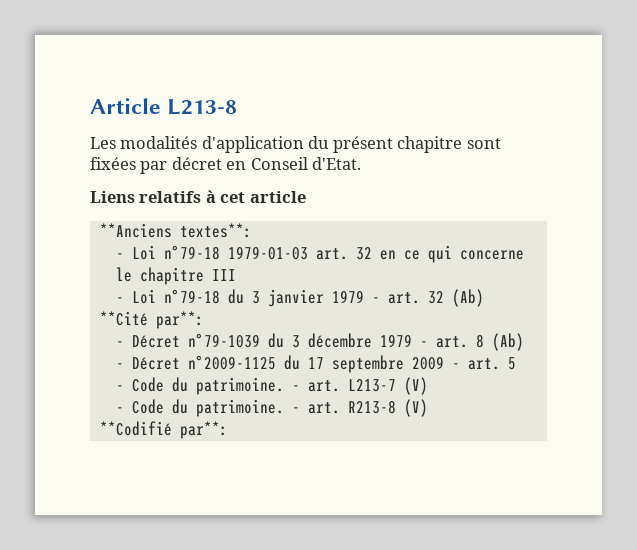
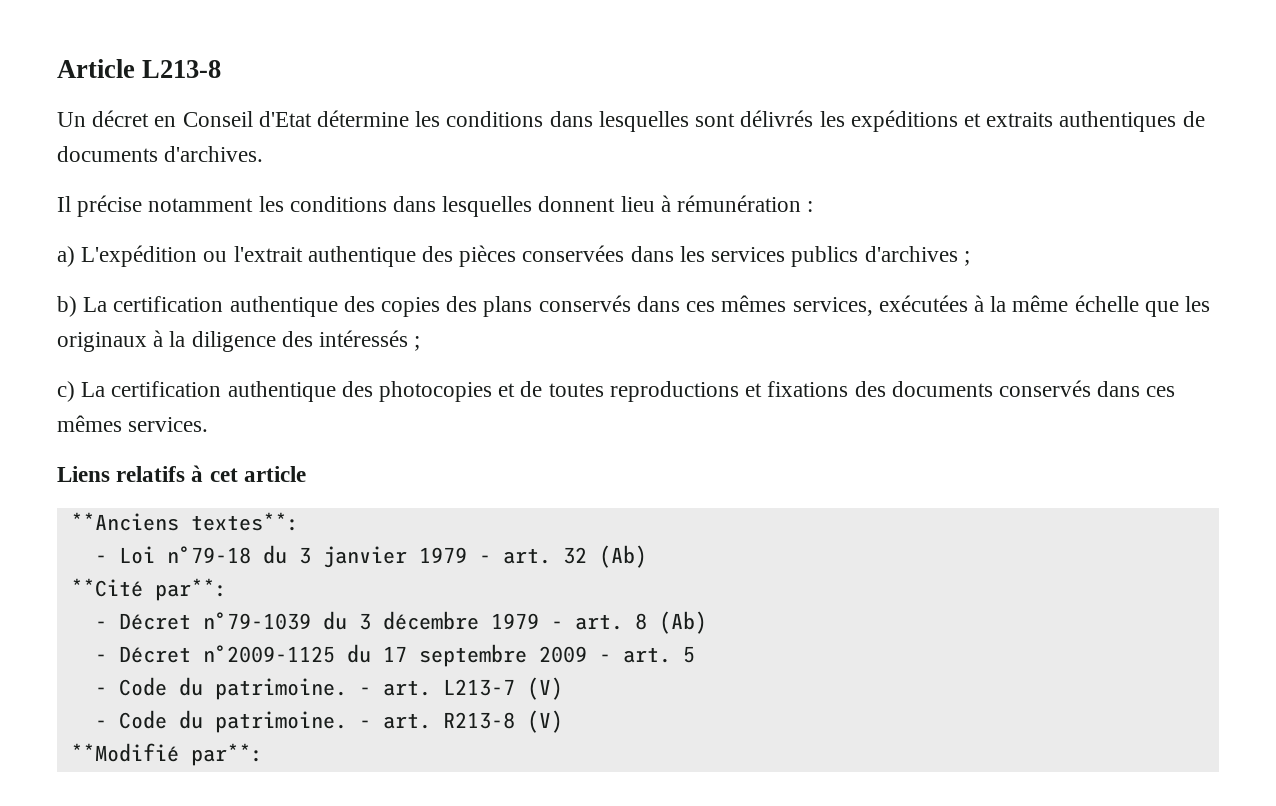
[90,136,501,153] [90,157,362,174] Les modalités d'application du présent chapitre sont fixées par décret en Conseil d'Etat. -> [57,110,1205,132] [57,146,264,162] [57,195,814,217] [57,245,970,267] [57,295,1210,317] [57,330,421,352] [57,380,1176,402] [57,415,209,432] Un décret en Conseil d'Etat détermine les conditions dans lesquelles sont délivrés les expéditions et extraits authentiques de documents d'archives. // Il précise notamment les conditions dans lesquelles donnent lieu à rémunération : // a) L'expédition ou l'extrait authentique des pièces conservées dans les services publics d'archives ; // b) La certification authentique des copies des plans conservés dans ces mêmes services, exécutées à la même échelle que les originaux à la diligence des intéressés ; // c) La certification authentique des photocopies et de toutes reproductions et fixations des documents conservés dans ces mêmes services.
[115,245,524,263] [115,267,236,285] // - Loi n°79-18 1979-01-03 art. 32 en ce qui concerne le chapitre III -> (299, 521) none
[99,421,172,436] **Codifié -> [70,743,179,762] **Modifié

